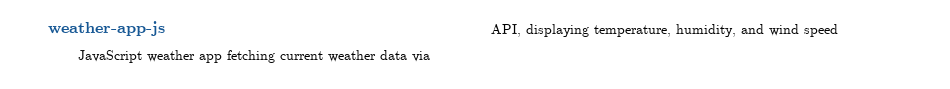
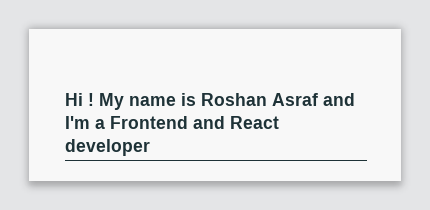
[48,21,165,36] [77,50,430,63] [491,24,838,37] weather-app-js // JavaScript weather app fetching current weather data via API, displaying temperature, humidity, and wind speed -> [65,93,355,110] [65,116,279,129] [65,139,150,156] Hi ! My name is Roshan Asraf and I'm a Frontend and React developer

